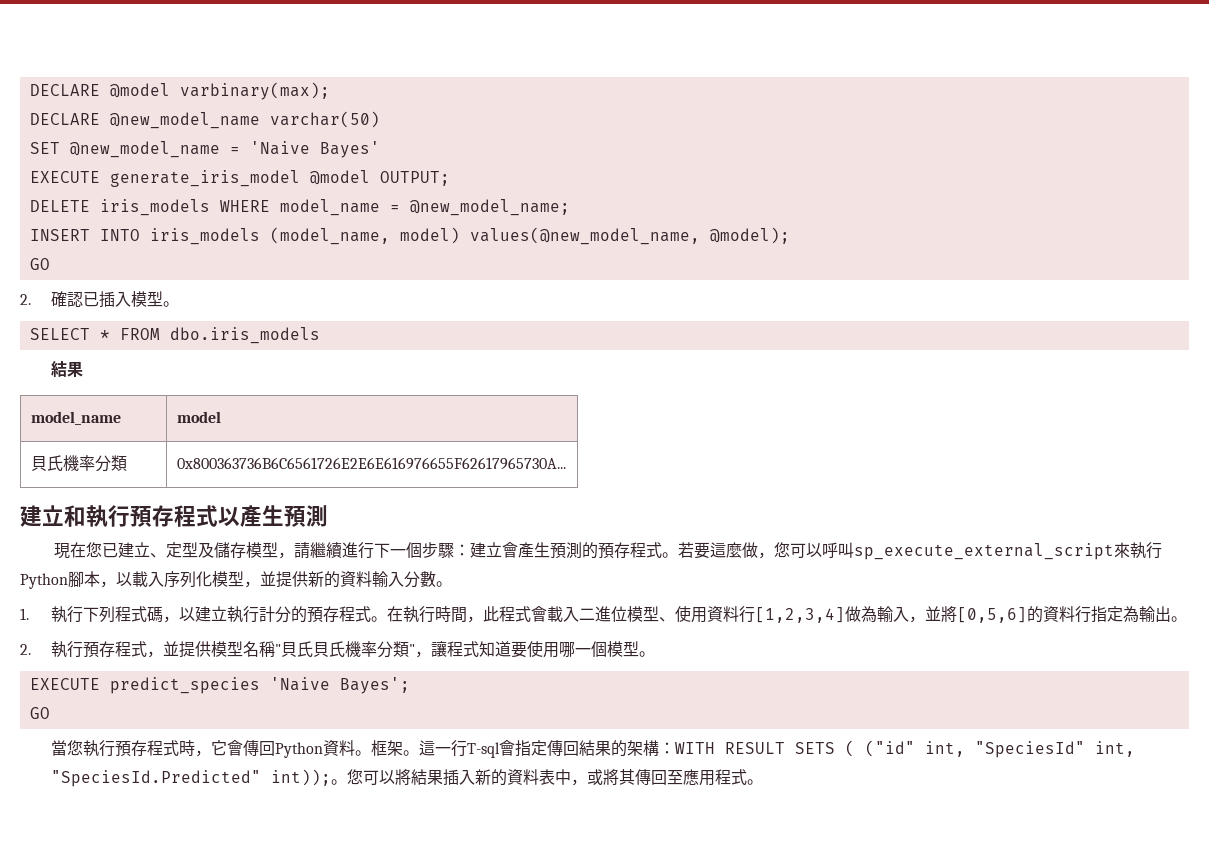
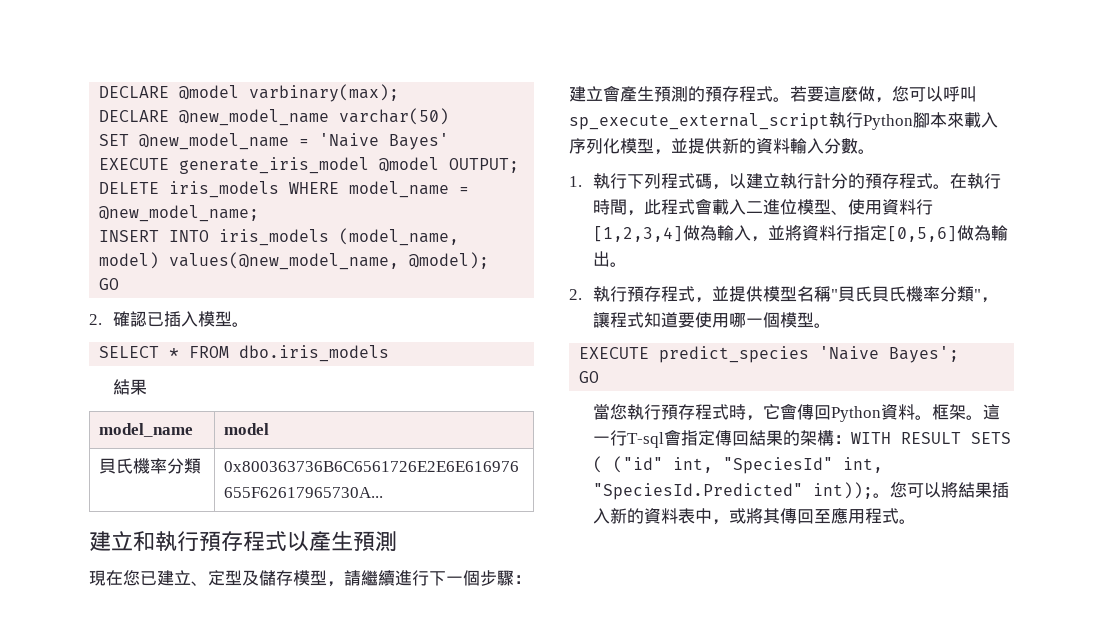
[1114,542,1131,558] 來 -> (829, 121) none
[100,572,132,588] ，以 -> [947,112,964,128] 來
[957,606,1044,623] [0,5,6]的 -> (803, 233) none
(1124, 614) none -> [887,225,975,242] [0,5,6]做

